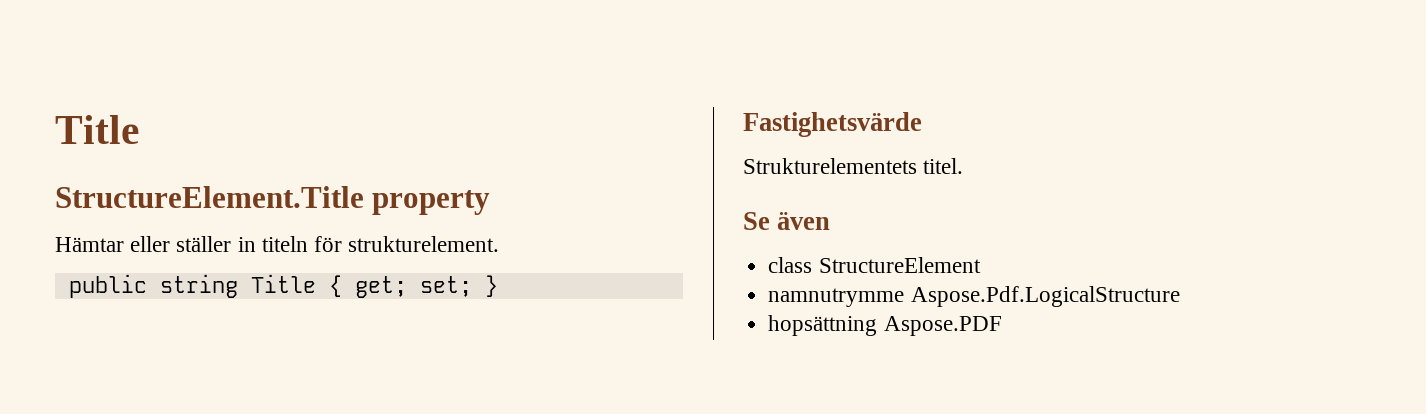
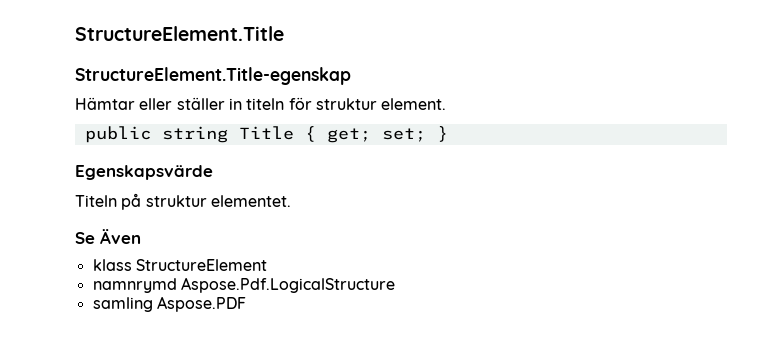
[55,115,139,144] [55,186,491,215] Title // StructureElement.Title property -> [75,26,284,41] [75,67,351,85] StructureElement.Title // StructureElement.Title-egenskap
[348,236,500,252] strukturelement. -> [315,98,447,110] struktur element.
[743,112,922,137] [743,158,964,174] Fastighetsvärde // Strukturelementets titel. -> [75,165,213,180] [75,193,291,210] Egenskapsvärde // Titeln på struktur elementet.
[777,212,831,230] [768,257,813,273] även // class -> [100,229,141,244] [92,259,132,271] Även // klass
[768,288,905,307] namnutrymme -> [92,278,177,293] namnrymd
[768,315,878,336] hopsättning -> [92,297,153,312] samling

